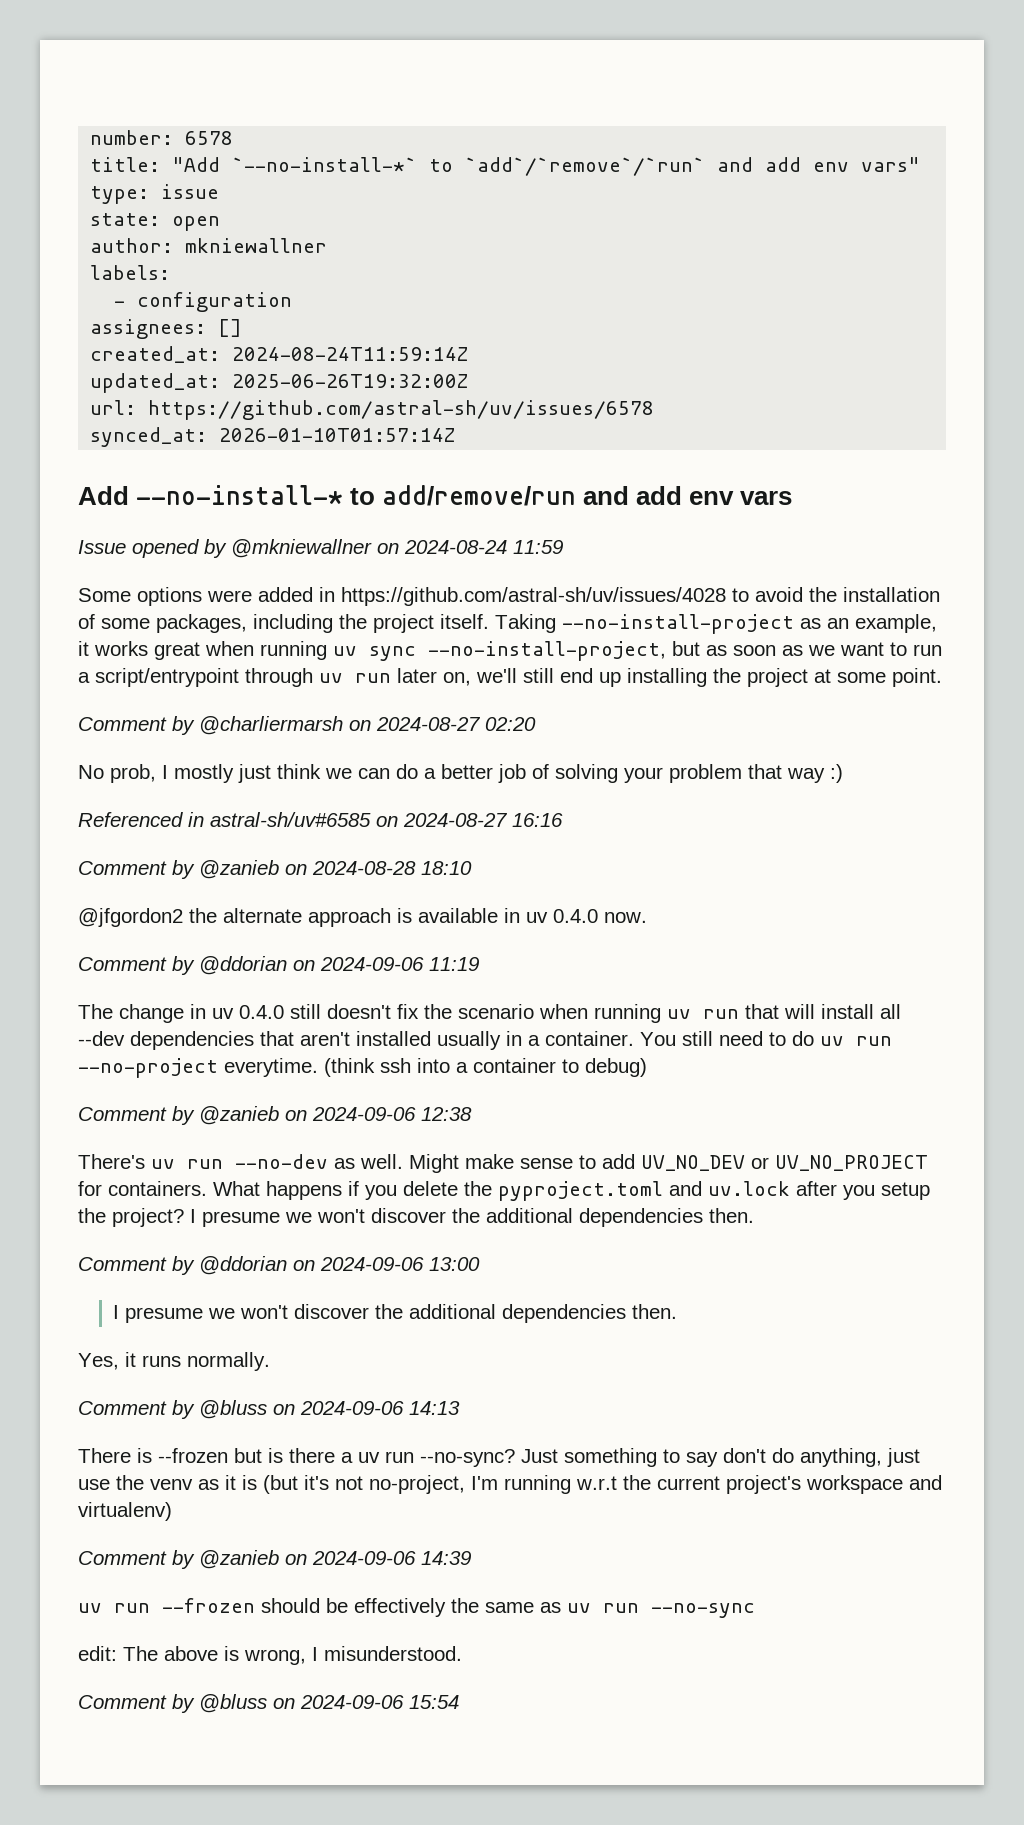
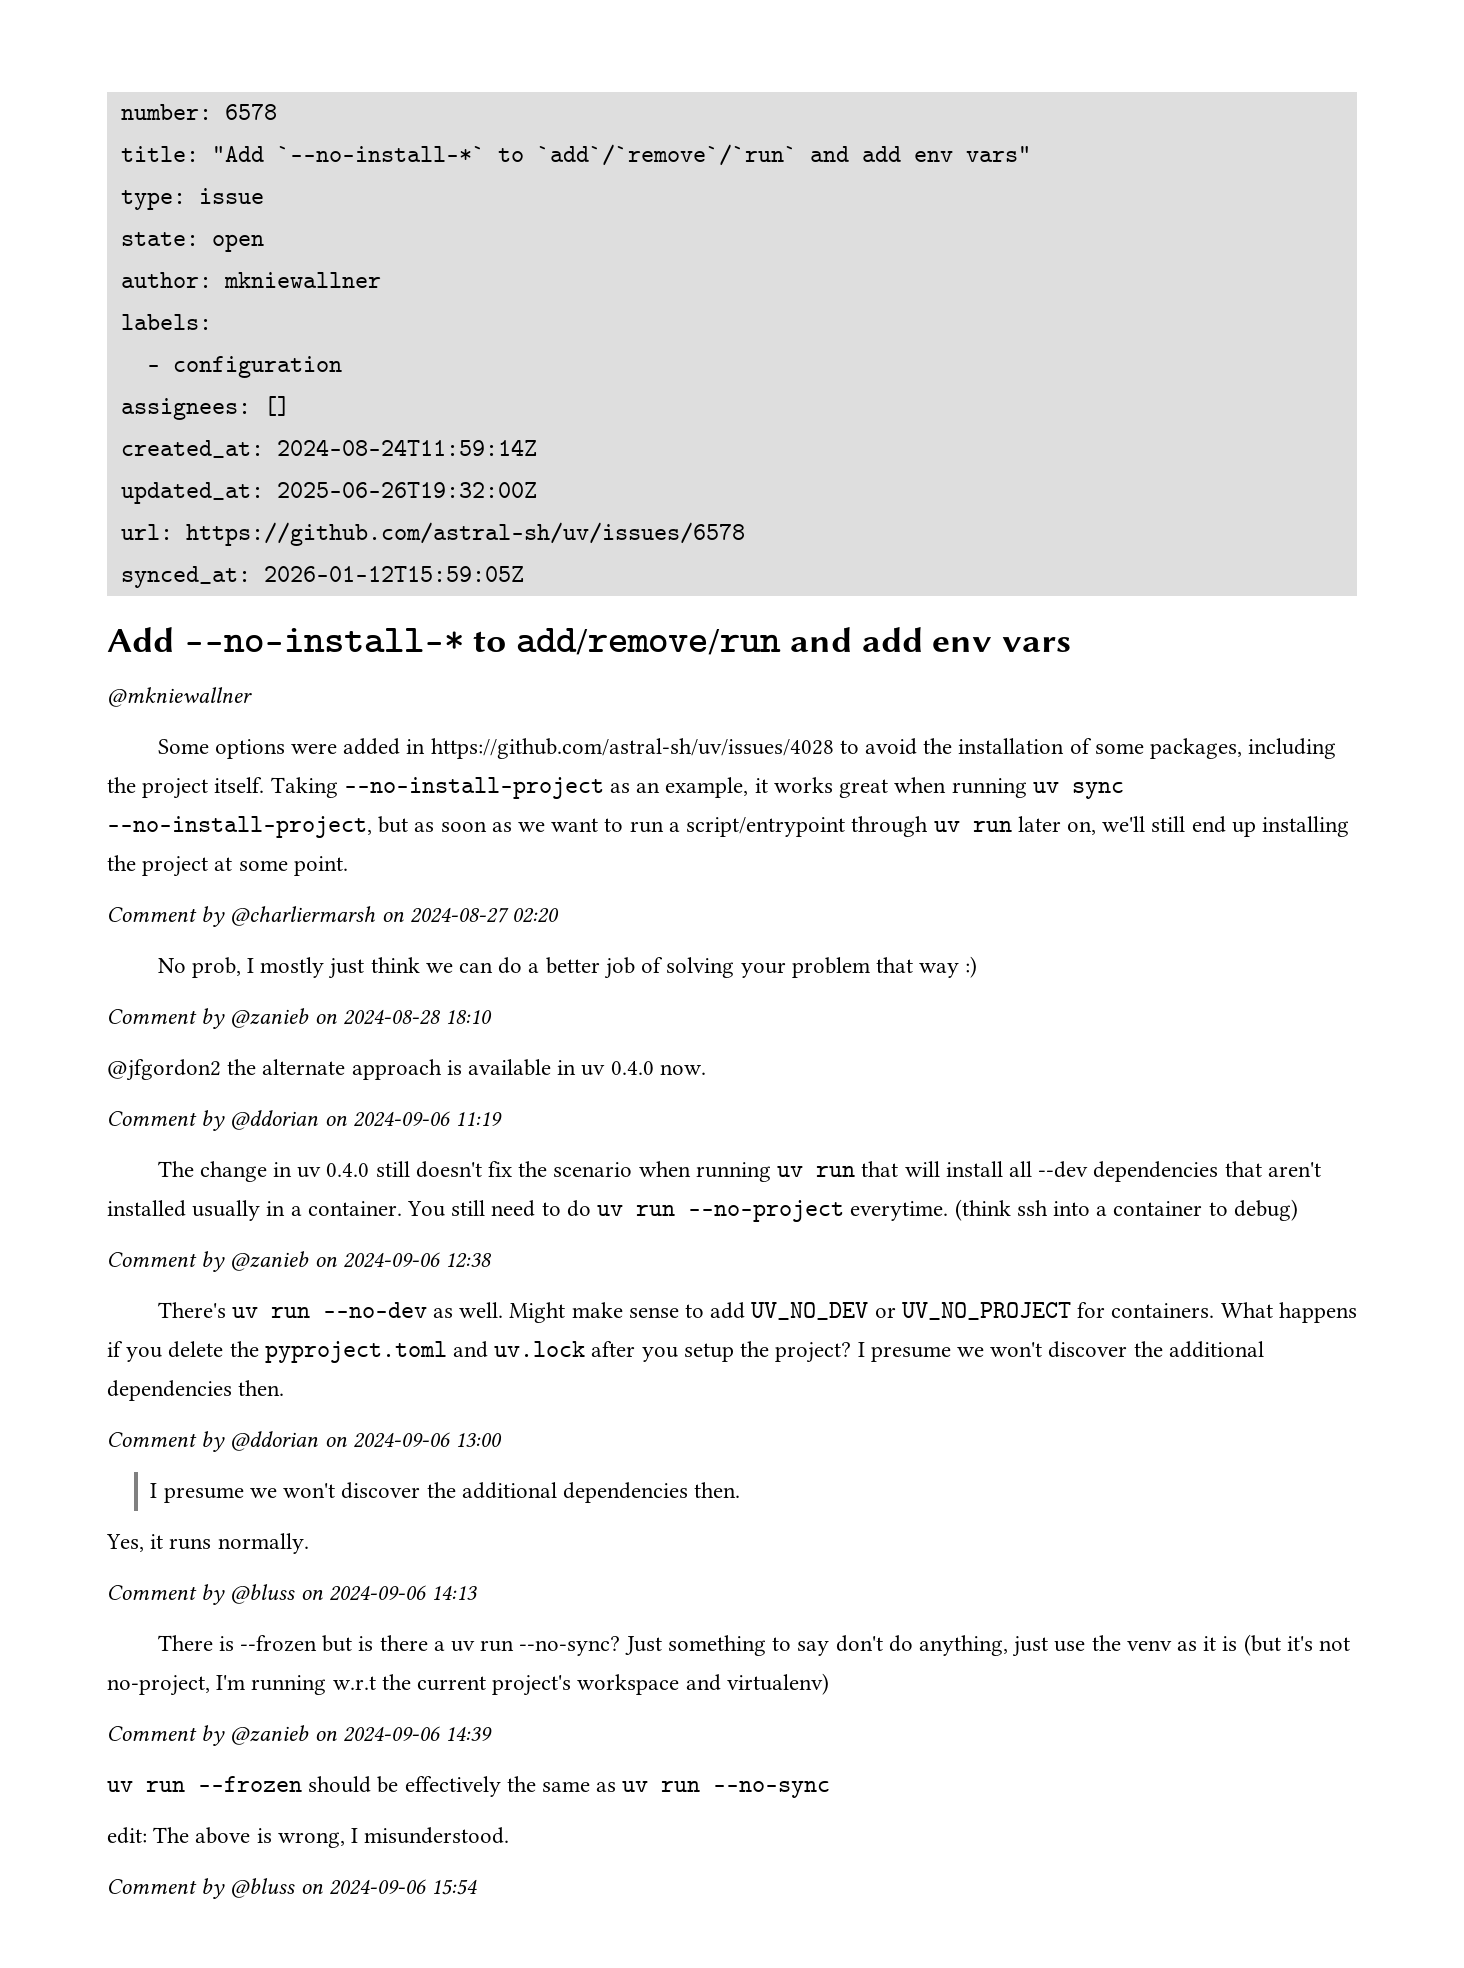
[219,428,456,442] 2026-01-10T01:57:14Z -> [263,566,524,582] 2026-01-12T15:59:05Z
[78,539,563,558] Issue opened by @mkniewallner on 2024-08-24 11:59 -> [107,687,252,707] @mkniewallner
[78,812,563,827] // Referenced in astral-sh/uv#6585 on 2024-08-27 16:16 -> (978, 967) none

